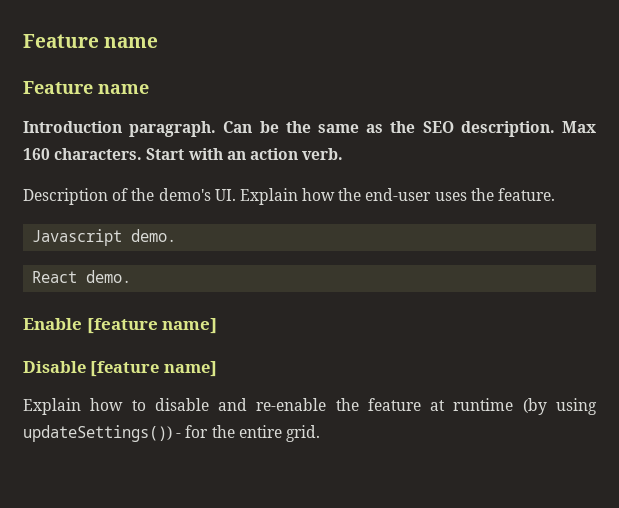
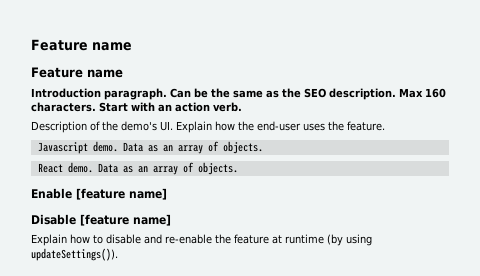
[32,270,132,283] // React demo. -> [122,141,263,154] [37,162,238,175] Data as an array of objects. // React demo. Data as an array of objects.
[23,425,320,442] updateSettings()) - for the entire grid. -> [31,248,118,261] updateSettings()).

